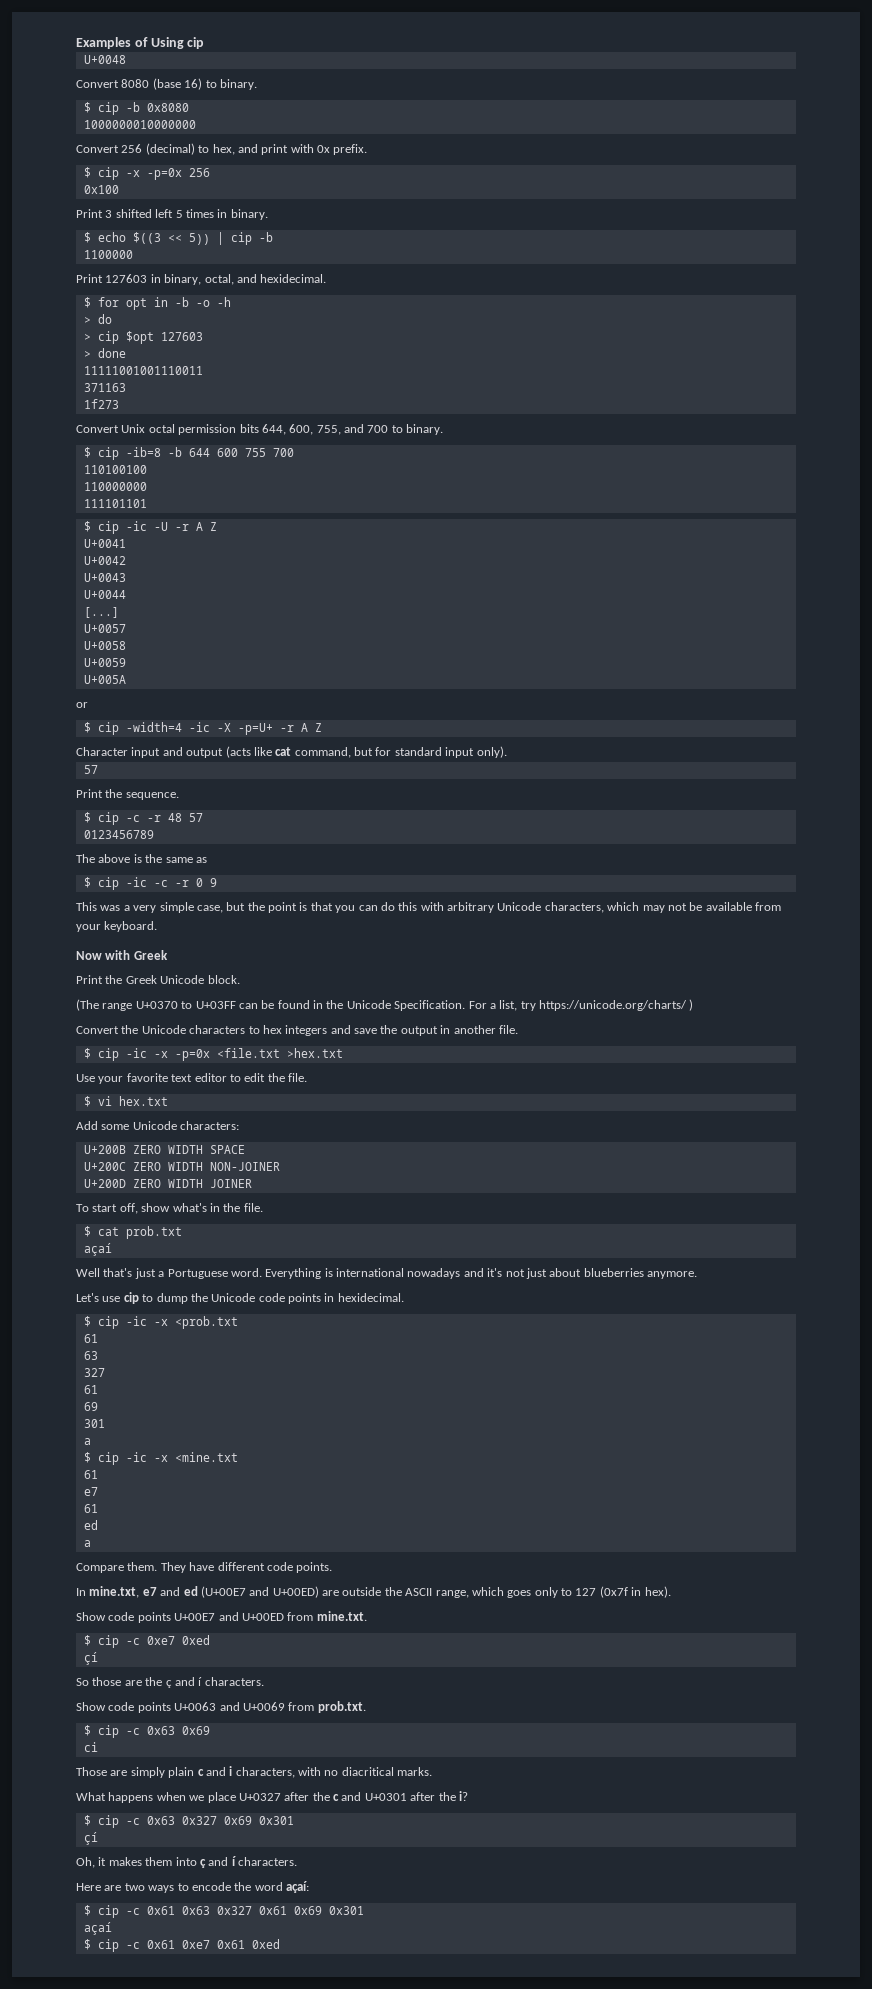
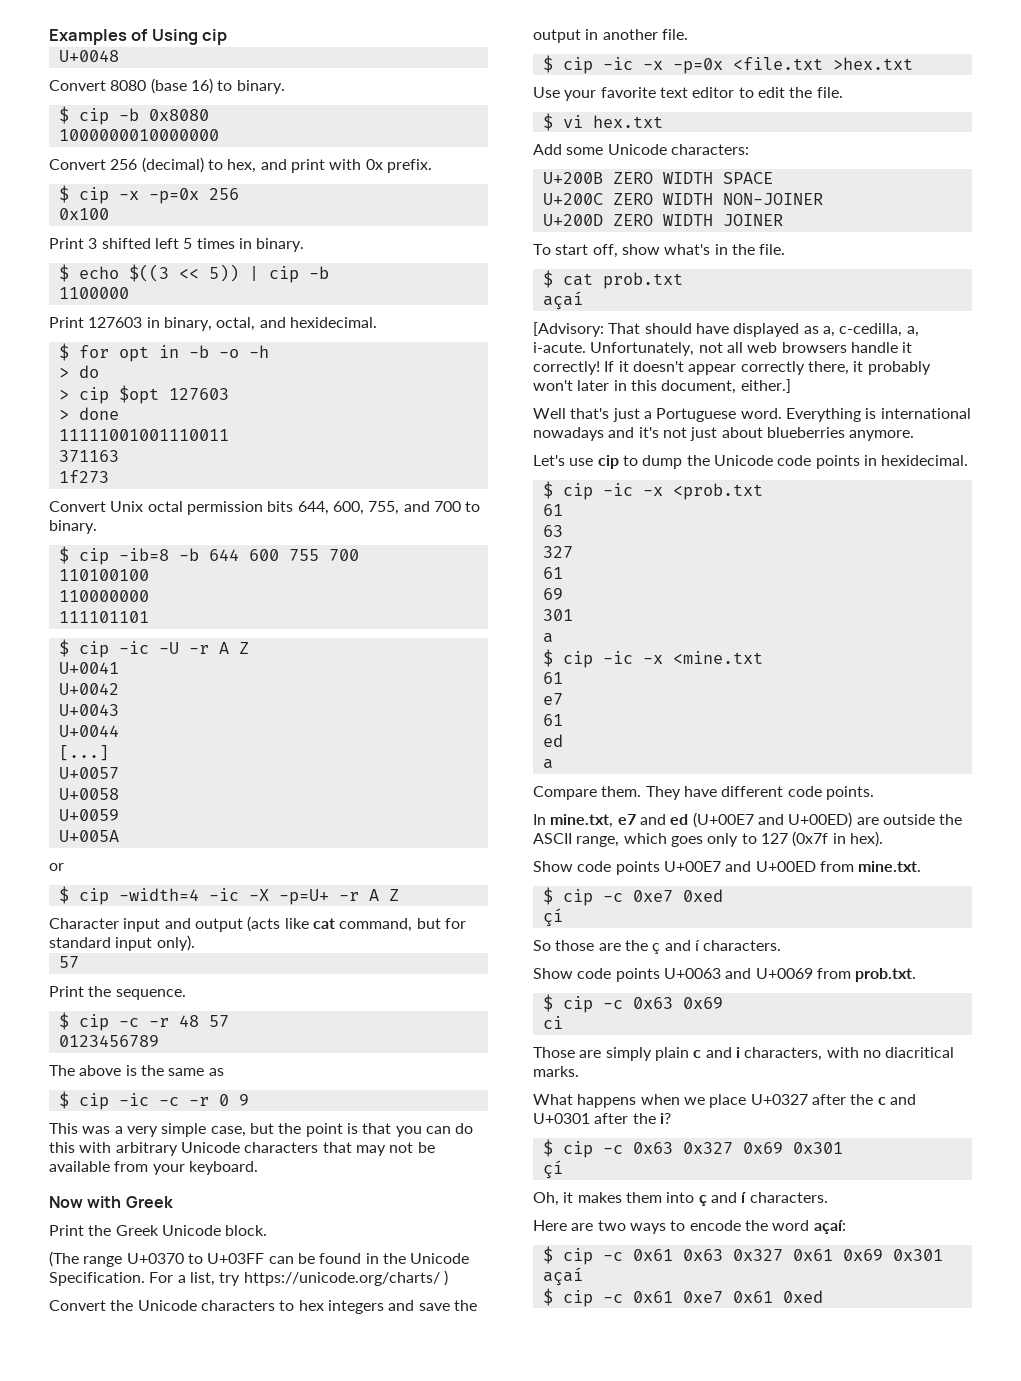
[544,902,640,913] characters, which -> [244,1142,352,1153] characters that
(112, 1249) none -> [533,322,919,337] [533,342,913,356] [533,361,931,375] [533,379,791,394] // [Advisory: That should have displayed as a, c-cedilla, a, i-acute. Unfortunately, not all web browsers handle it correctly! If it doesn't appear correctly there, it probably won't later in this document, either.]

